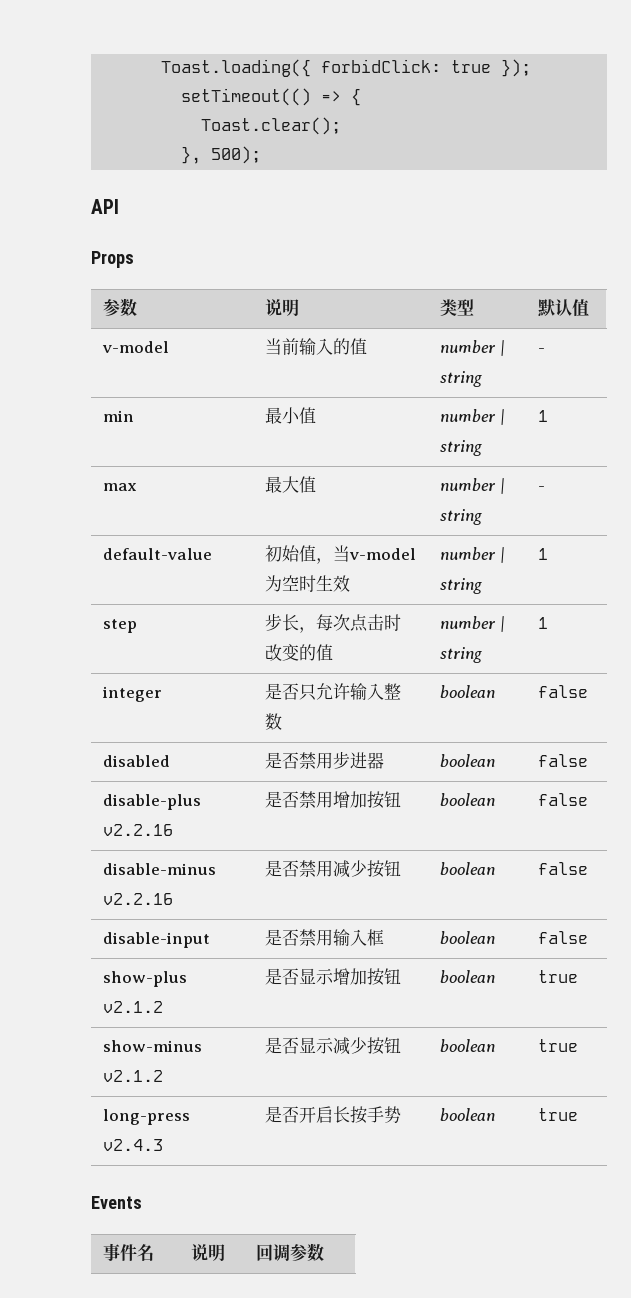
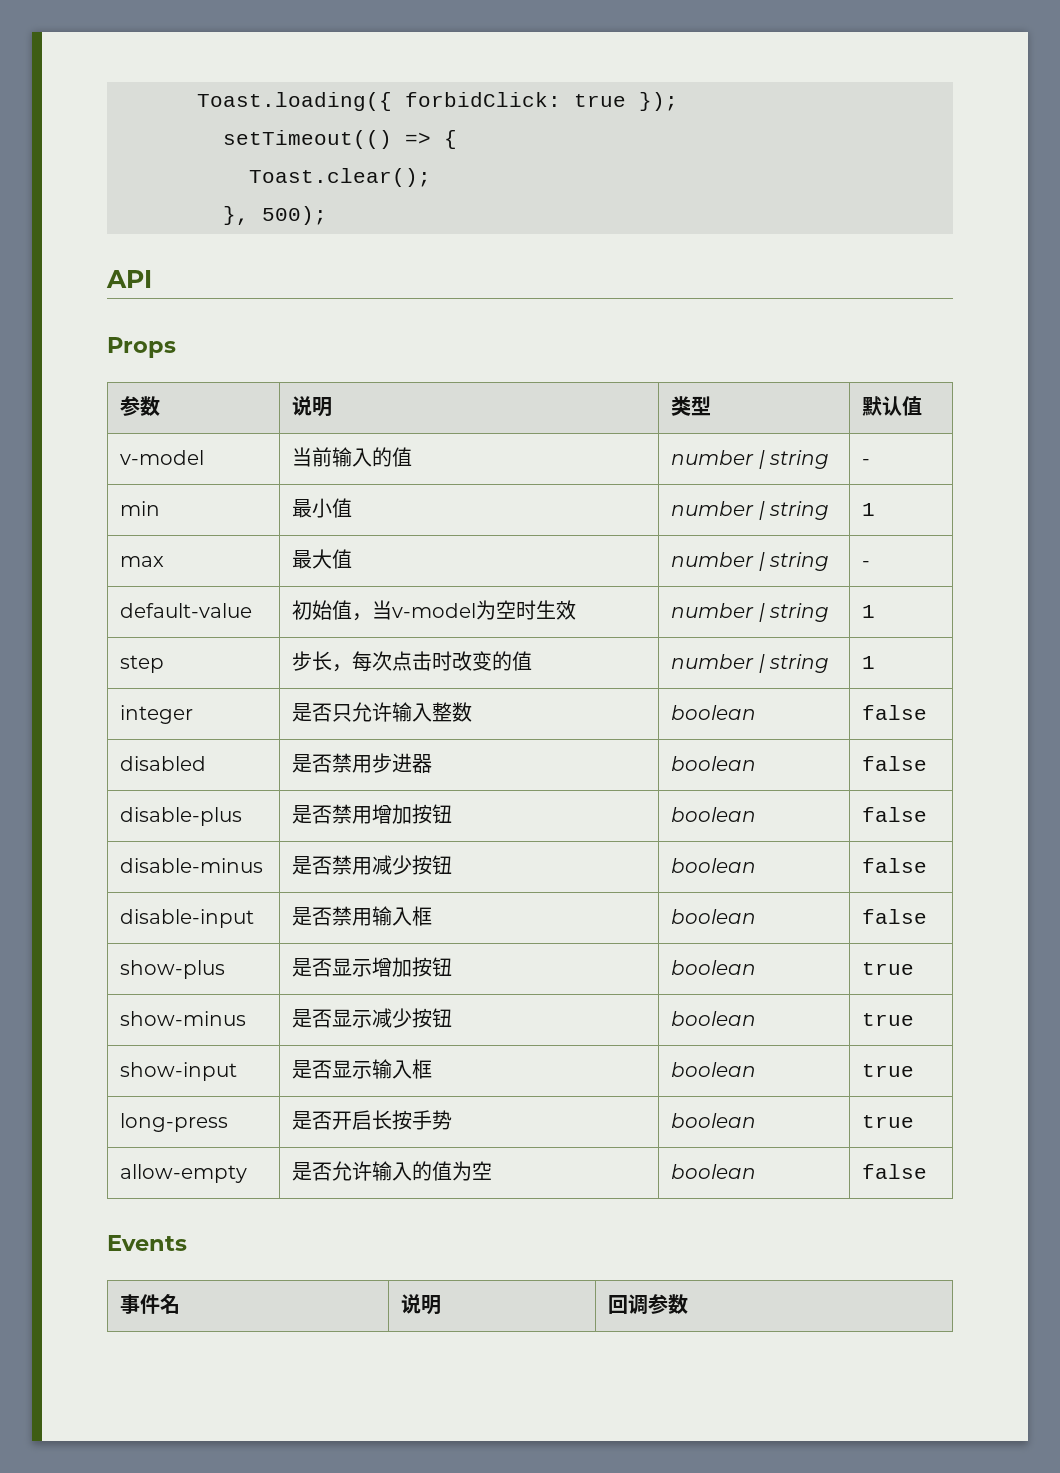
[103,824,174,836] v2.2.16 -> (243, 816) none
[103,893,174,905] v2.2.16 -> (264, 865) none
[103,1001,164,1013] v2.1.2 -> (226, 969) none
[103,1070,164,1082] v2.1.2 -> (247, 1018) none
(579, 1045) none -> [120,1062,238,1081] [292,1059,433,1079] [671,1062,757,1077] [862,1064,915,1077] // show-input | 是否显示输入框 | boolean | true
[103,1139,164,1151] v2.4.3 -> (229, 1122) none
(579, 1114) none -> [120,1164,248,1183] [292,1161,493,1181] [671,1164,757,1179] [862,1164,928,1179] // allow-empty | 是否允许输入的值为空 | boolean | false

